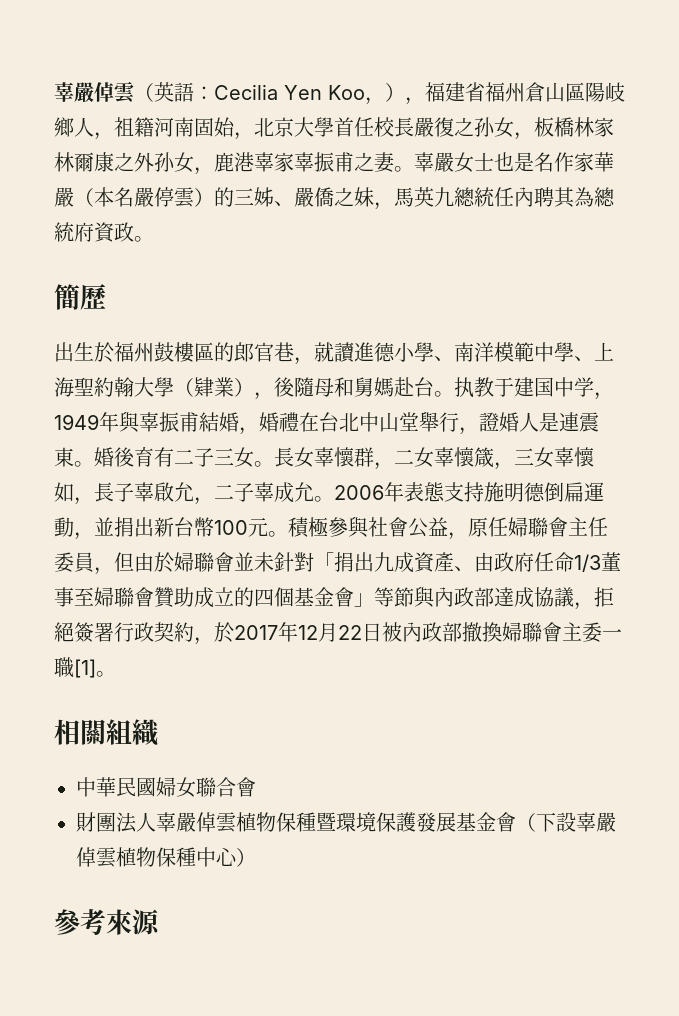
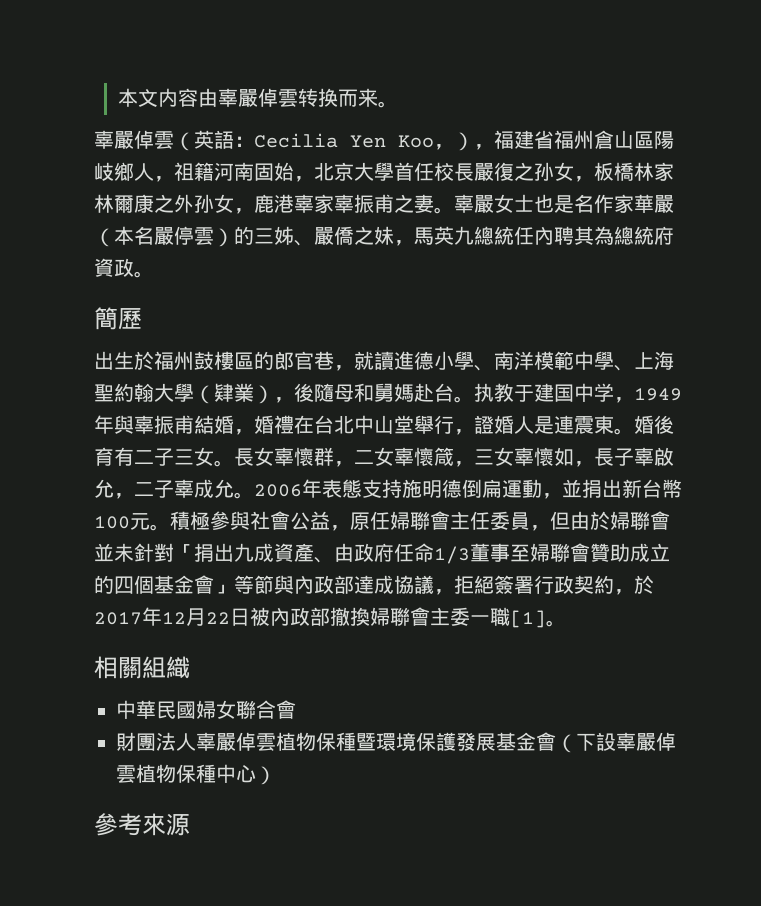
(54, 92) none -> [117,88,398,108] 本文内容由辜嚴倬雲转换而来。 //

